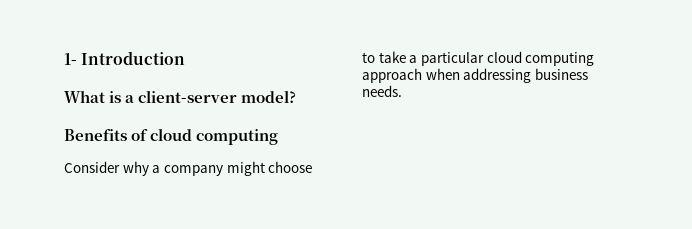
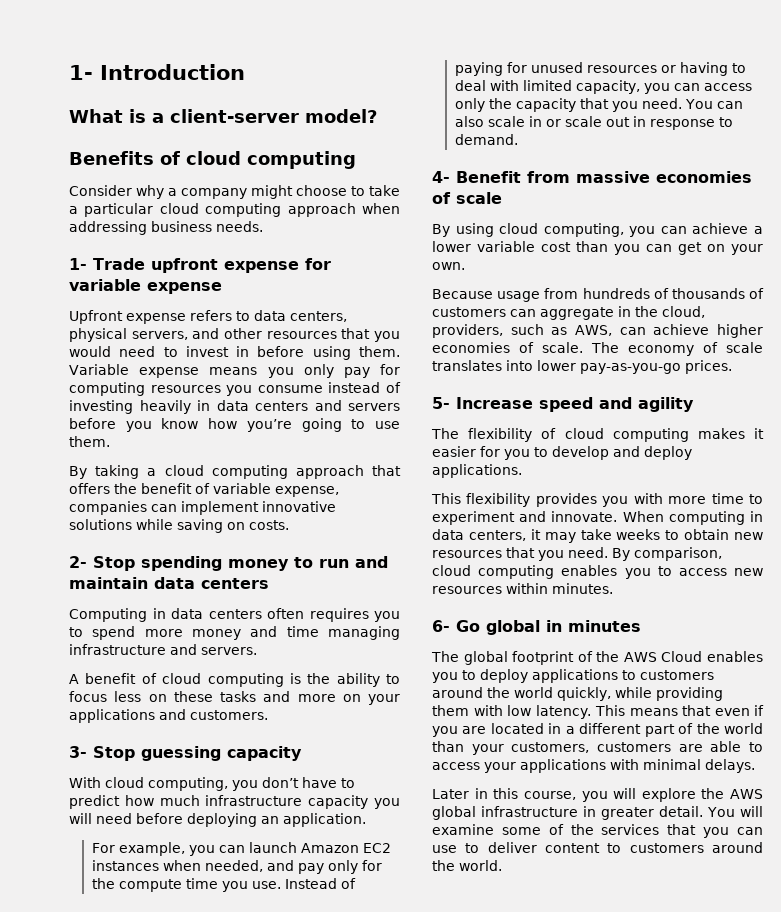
(402, 91) none -> [69,258,331,273] [69,279,222,294] [69,310,347,324] [69,328,400,342] [69,346,400,360] [69,364,400,378] [69,382,401,396] [69,400,400,414] [69,418,401,432] [69,436,110,447] [69,465,401,479] [69,483,339,497] [69,501,336,515] [69,519,289,533] [69,556,388,571] [69,577,269,589] [69,608,400,622] [69,626,400,640] [69,644,257,655] [69,673,400,687] [69,691,400,705] [69,709,268,723] [69,746,302,761] [69,777,355,791] [69,795,401,809] [69,813,366,827] [91,842,391,856] [91,860,382,874] [91,878,356,892] [454,62,746,76] [454,80,752,94] [454,98,743,112] [454,116,733,130] [454,134,518,145] [432,171,752,183] [432,192,502,204] [432,223,763,237] [432,241,763,255] [432,262,465,270] [432,288,764,302] [432,306,705,320] [432,324,763,338] [432,342,763,356] [432,360,732,374] [432,397,694,412] [431,428,764,442] [432,446,692,460] [432,464,522,478] [431,493,763,507] [432,511,763,525] [432,529,763,543] [432,547,722,561] [432,565,763,579] [432,583,613,594] [432,620,641,635] [431,651,763,665] [432,669,714,683] [432,687,723,701] [432,705,764,719] [432,723,763,737] [432,741,763,755] [432,759,755,773] [432,788,763,802] [432,806,763,820] [432,824,763,838] [432,842,763,853] [432,860,502,871] // 1- Trade upfront expense for variable expense // Upfront expense refers to data centers, physical servers, and other resources that you would need to invest in before using them. Variable expense means you only pay for computing resources you consume instead of investing heavily in data centers and servers before you know how you’re going to use them. // By taking a cloud computing approach that offers the benefit of variable expense, companies can implement innovative solutions while saving on costs. // 2- Stop spending money to run and maintain data centers // Computing in data centers often requires you to spend more money and time managing infrastructure and servers. // A benefit of cloud computing is the ability to focus less on these tasks and more on your applications and customers. // 3- Stop guessing capacity // With cloud computing, you don’t have to predict how much infrastructure capacity you will need before deploying an application. // For example, you can launch Amazon EC2 instances when needed, and pay only for the compute time you use. Instead of paying for unused resources or having to deal with limited capacity, you can access only the capacity that you need. You can also scale in or scale out in response to demand. // 4- Benefit from massive economies of scale // By using cloud computing, you can achieve a lower variable cost than you can get on your own. // Because usage from hundreds of thousands of customers can aggregate in the cloud, providers, such as AWS, can achieve higher economies of scale. The economy of scale translates into lower pay-as-you-go prices. // 5- Increase speed and agility // The flexibility of cloud computing makes it easier for you to develop and deploy applications. // This flexibility provides you with more time to experiment and innovate. When computing in data centers, it may take weeks to obtain new resources that you need. By comparison, cloud computing enables you to access new resources within minutes. // 6- Go global in minutes // The global footprint of the AWS Cloud enables you to deploy applications to customers around the world quickly, while providing them with low latency. This means that even if you are located in a different part of the world than your customers, customers are able to access your applications with minimal delays. // Later in this course, you will explore the AWS global infrastructure in greater detail. You will examine some of the services that you can use to deliver content to customers around the world.

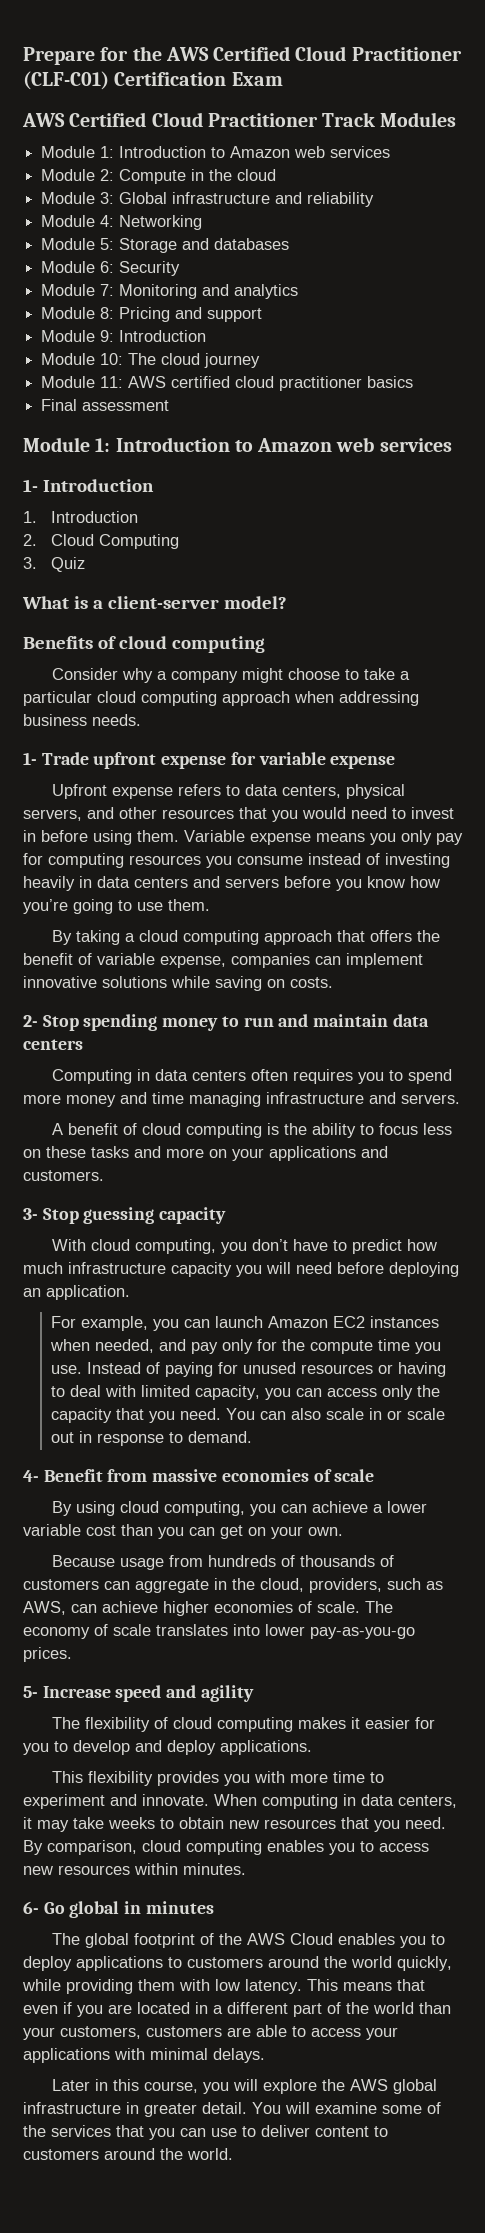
[69,64,245,80] 1- Introduction -> [23,46,462,65] [23,71,283,90] [22,112,457,127] [41,146,391,158] [41,169,277,184] [41,192,375,207] [41,215,203,230] [41,238,290,253] [41,261,181,276] [41,284,299,299] [41,307,263,322] [41,330,207,342] [41,353,261,368] [41,376,414,391] [41,399,170,411] [23,437,452,452] [23,479,154,492] [23,511,139,523] [23,534,180,549] [23,557,86,572] Prepare for the AWS Certified Cloud Practitioner (CLF-C01) Certification Exam // AWS Certified Cloud Practitioner Track Modules // Module 1: Introduction to Amazon web services // Module 2: Compute in the cloud // Module 3: Global infrastructure and reliability // Module 4: Networking // Module 5: Storage and databases // Module 6: Security // Module 7: Monitoring and analytics // Module 8: Pricing and support // Module 9: Introduction // Module 10: The cloud journey // Module 11: AWS certified cloud practitioner basics // Final assessment // Module 1: Introduction to Amazon web services // 1- Introduction // 1. Introduction // 2. Cloud Computing // 3. Quiz

